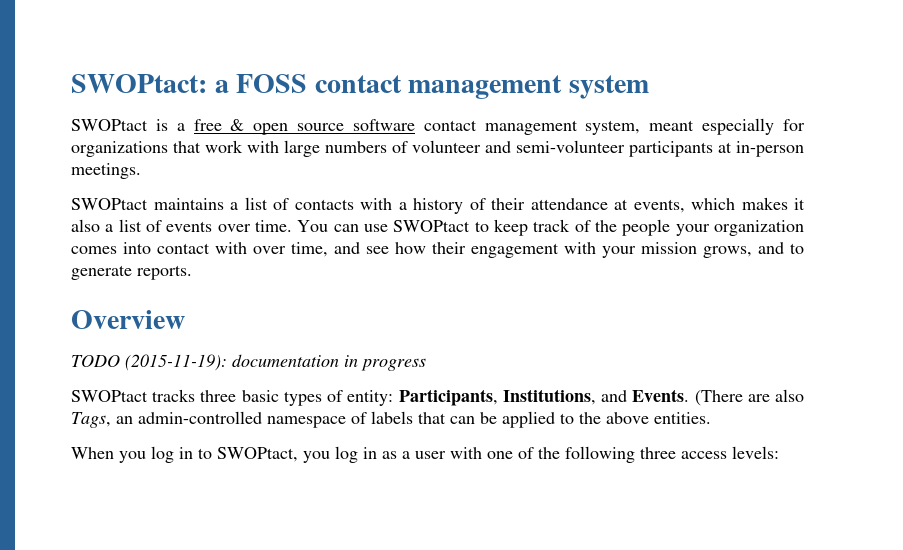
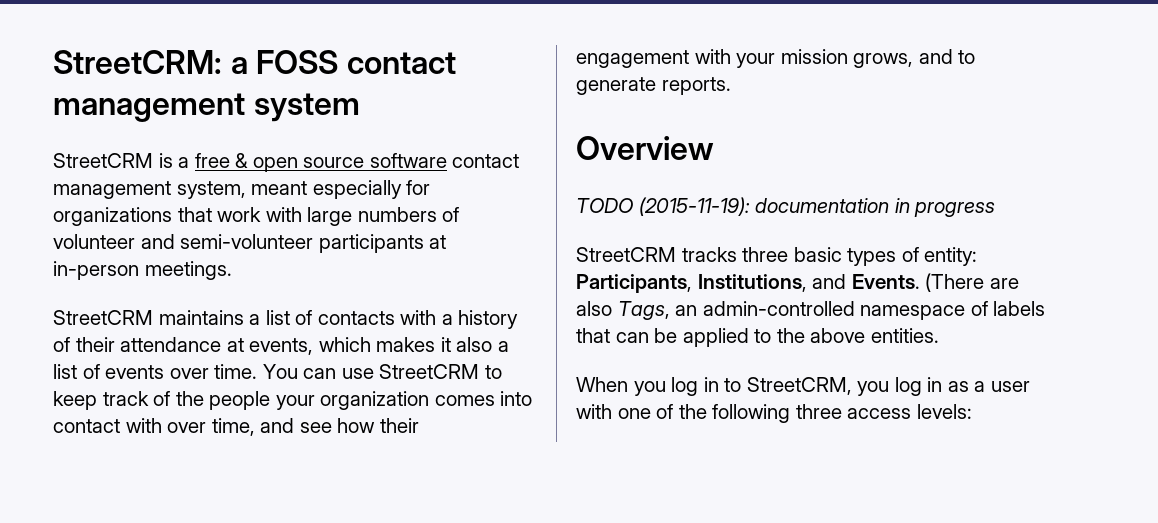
[71,74,207,93] SWOPtact: -> [53,50,222,74] StreetCRM:
[71,119,148,131] SWOPtact -> [53,153,153,168] StreetCRM
[71,198,148,210] SWOPtact -> [53,310,153,325] StreetCRM
[393,220,471,232] SWOPtact -> [379,364,480,379] StreetCRM
[71,390,148,402] SWOPtact -> [576,247,676,262] StreetCRM
[217,447,298,462] SWOPtact, -> [746,377,852,395] StreetCRM,

